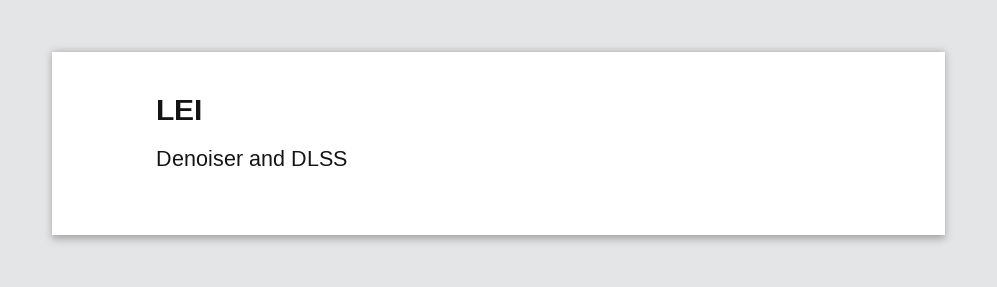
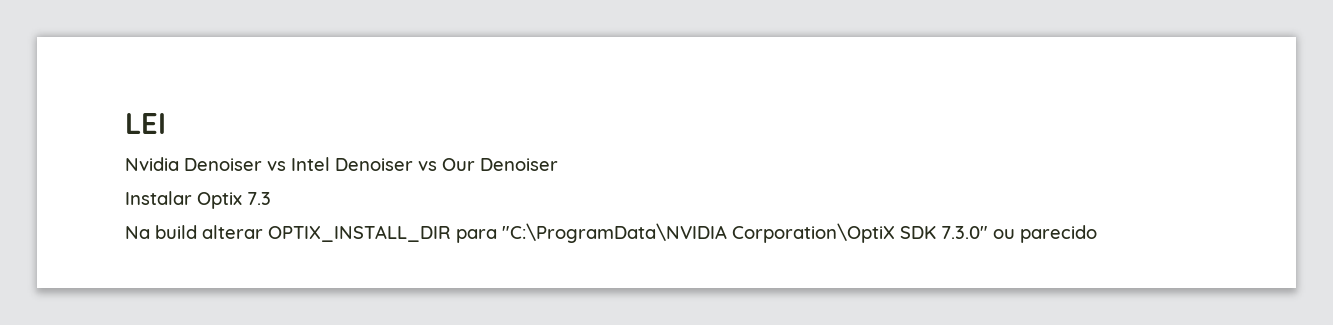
[156,150,347,166] Denoiser and DLSS -> [125,157,558,171] [125,191,271,209] [125,223,1097,243] Nvidia Denoiser vs Intel Denoiser vs Our Denoiser // Instalar Optix 7.3 // Na build alterar OPTIX_INSTALL_DIR para "C:\ProgramData\NVIDIA Corporation\OptiX SDK 7.3.0" ou parecido

